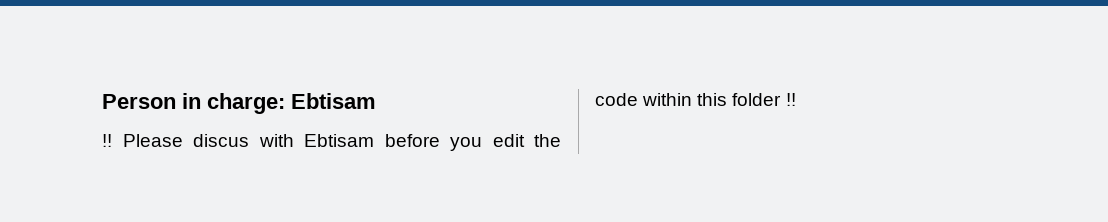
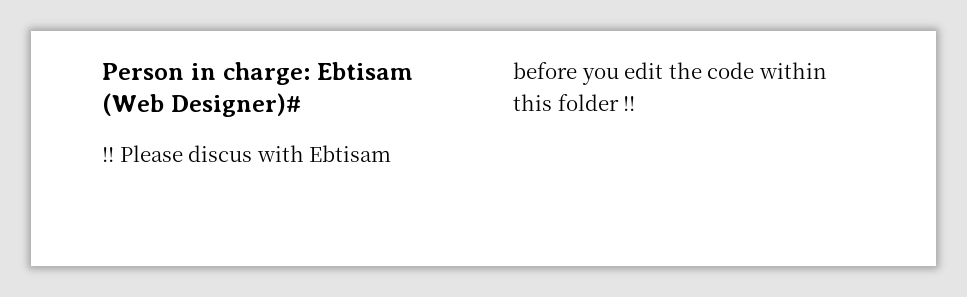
(376, 101) none -> [102,93,301,117] (Web Designer)#

